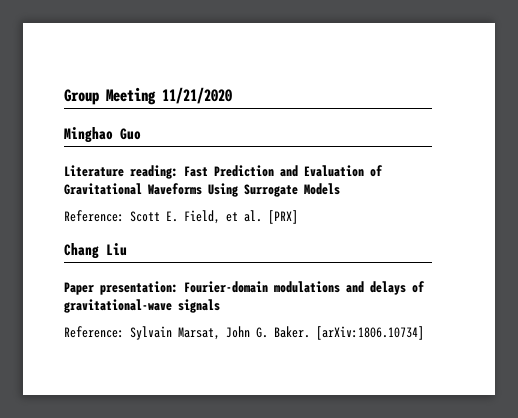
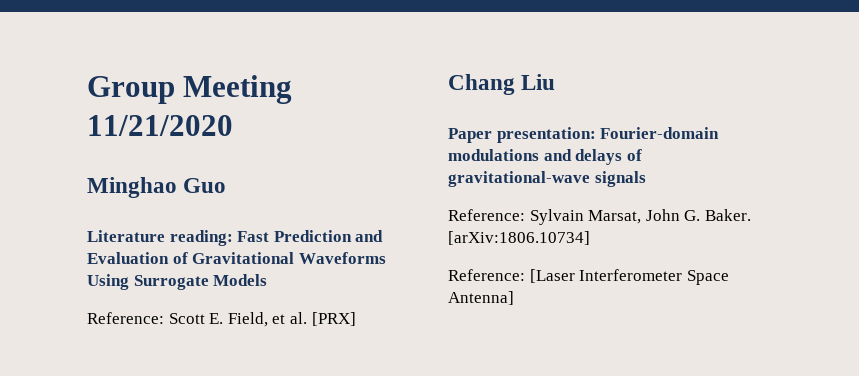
(424, 333) none -> [448,269,729,285] [448,291,514,305] // Reference: [Laser Interferometer Space Antenna]

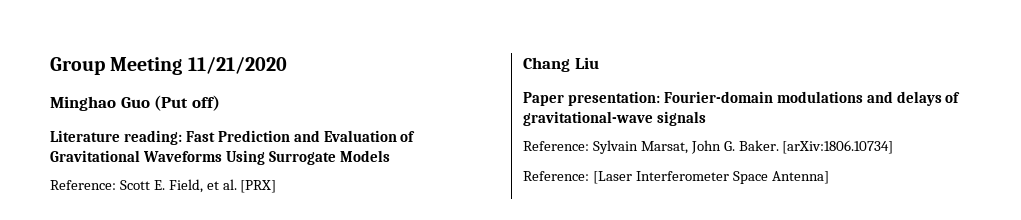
(227, 185) none -> [154,95,220,111] (Put off)

